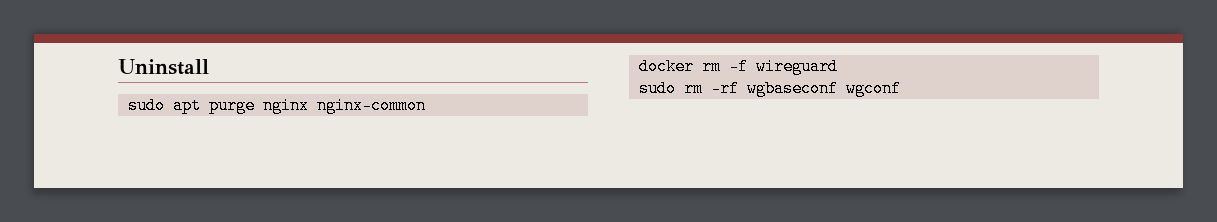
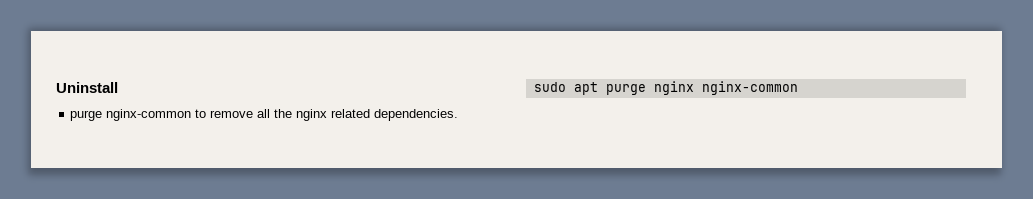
(209, 67) none -> [70,109,459,121] // purge nginx-common to remove all the nginx related dependencies.
[638,58,838,75] [638,80,901,97] // docker rm -f wireguard // sudo rm -rf wgbaseconf wgconf -> (798, 88) none

